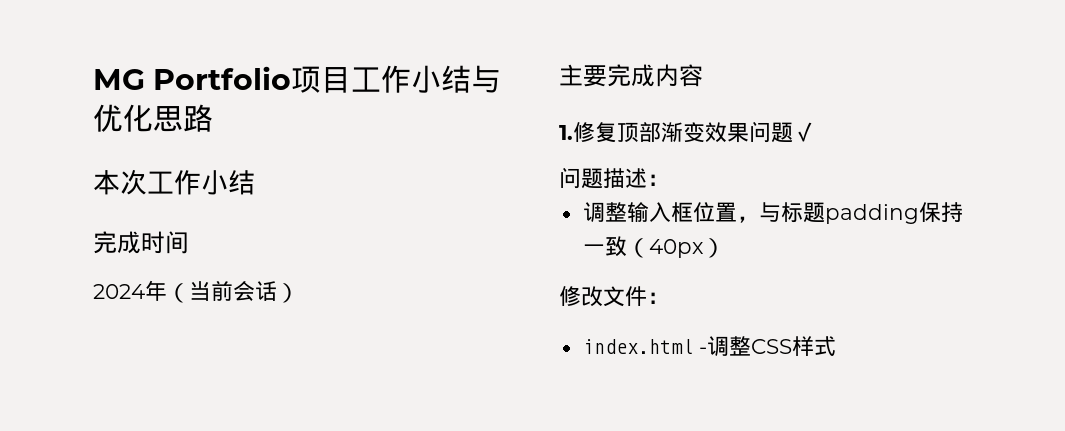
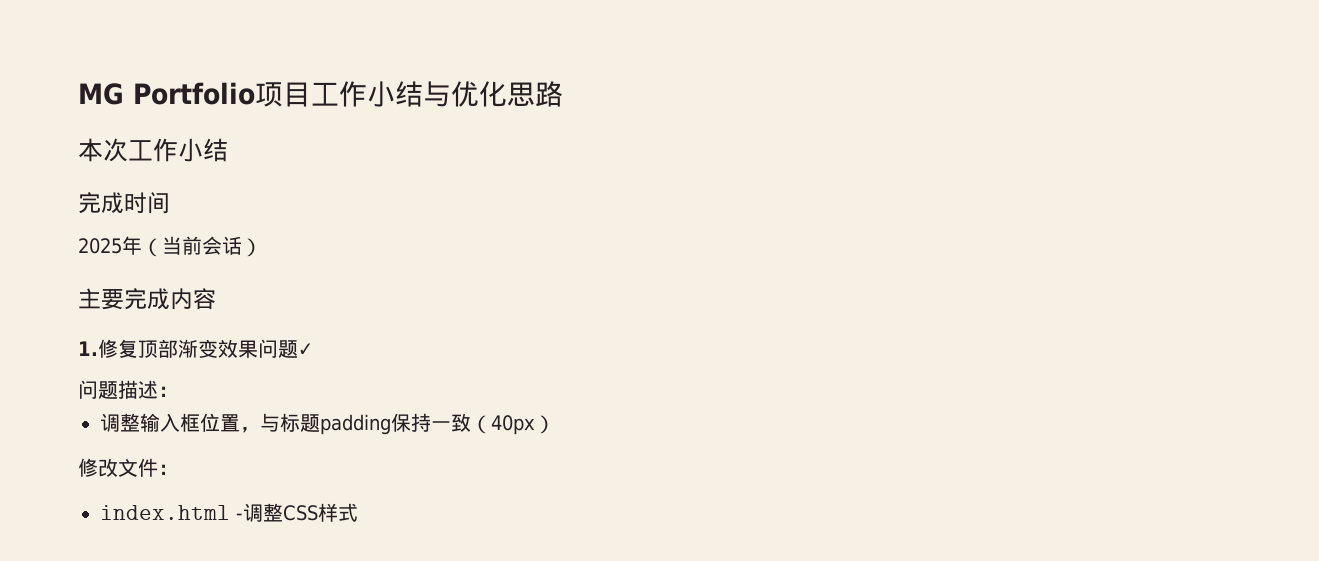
[93,284,145,299] 2024 -> [78,238,122,254] 2025

